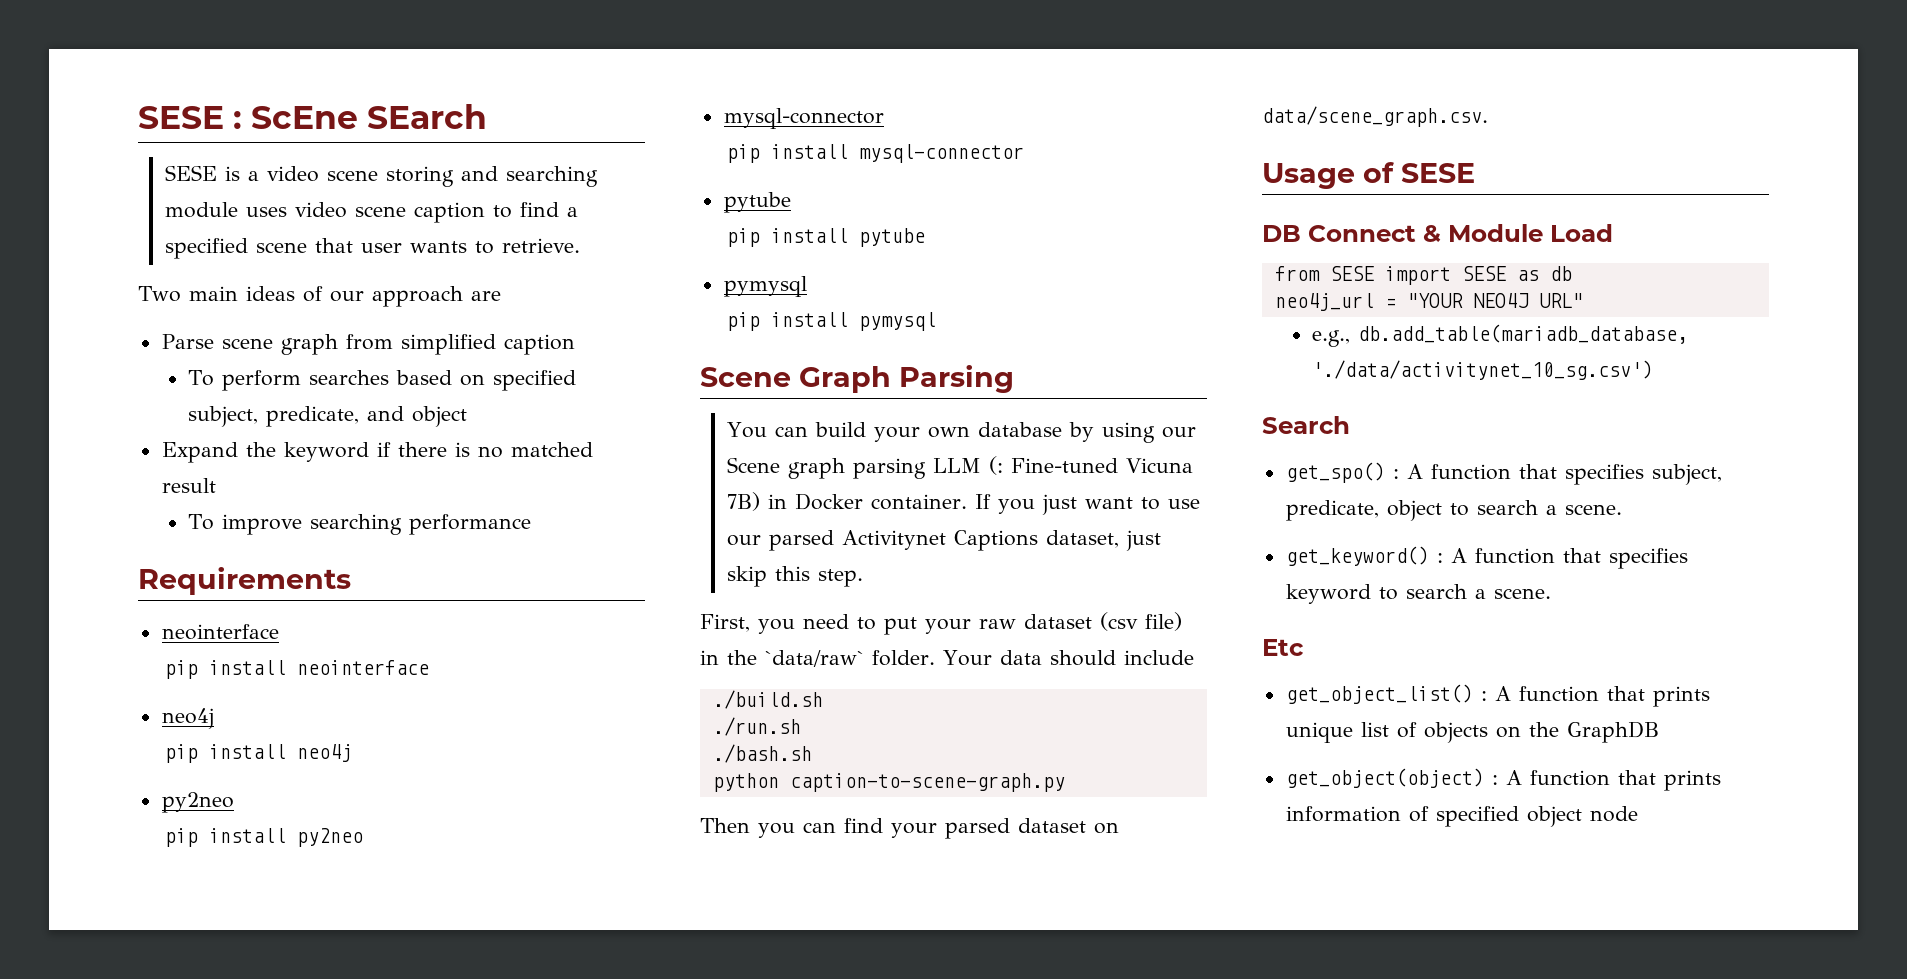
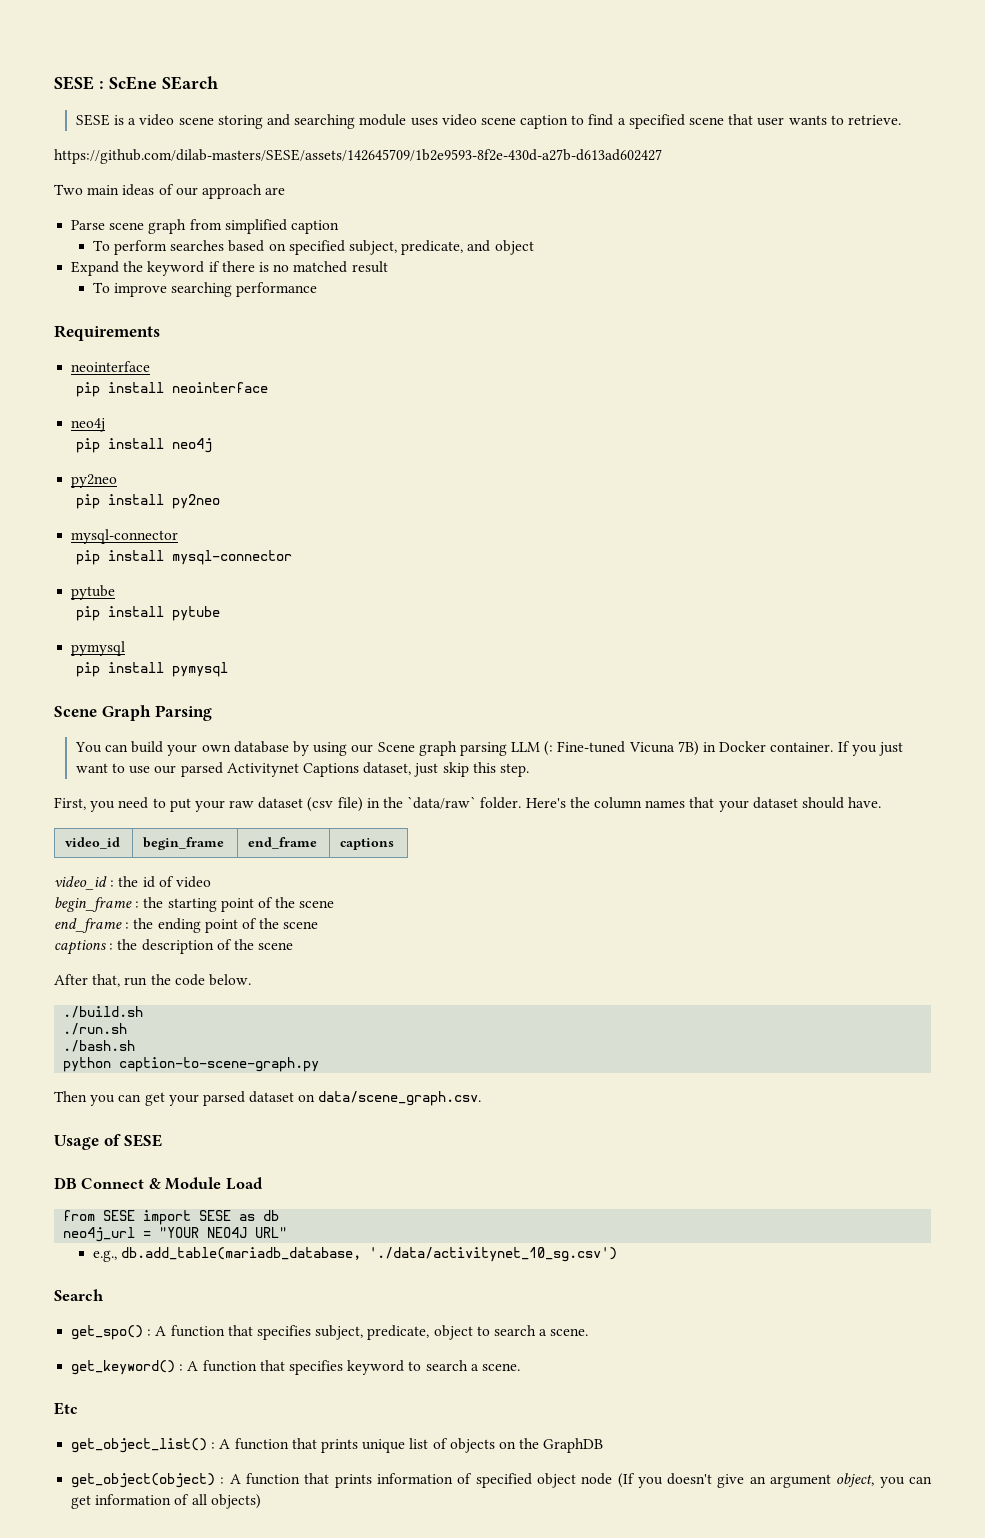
(580, 245) none -> [54,149,662,164] // https://github.com/dilab-masters/SESE/assets/142645709/1b2e9593-8f2e-430d-a27b-d613ad602427
[942,650,1194,666] Your data should include -> [525,797,882,812] [65,837,121,849] [143,837,225,850] [248,837,318,849] [340,838,395,850] [54,876,211,890] [54,897,335,912] [54,918,319,933] [54,939,294,955] [54,974,251,987] Here's the column names that your dataset should have. // video_id | begin_frame | end_frame | captions // video_id : the id of video // begin_frame : the starting point of the scene // end_frame : the ending point of the scene // captions : the description of the scene // After that, run the code below.
[844,818,883,833] find -> [144,1092,165,1106] get
(1638, 814) none -> [617,1473,932,1488] [71,1494,261,1509] (If you doesn't give an argument object, you can get information of all objects)

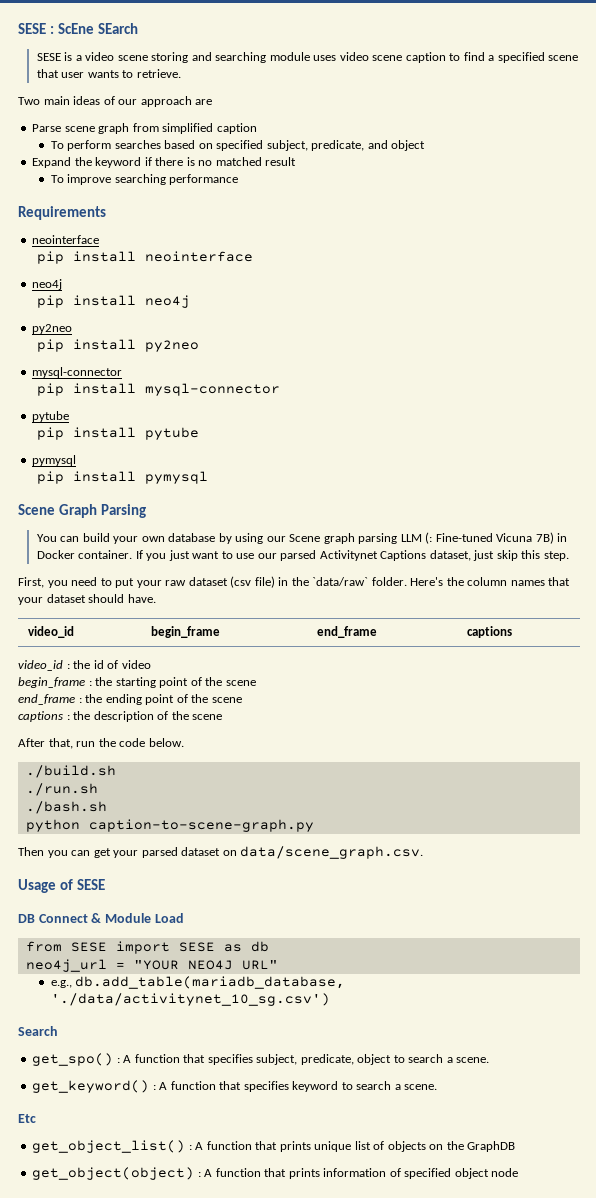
[54,149,662,164] // https://github.com/dilab-masters/SESE/assets/142645709/1b2e9593-8f2e-430d-a27b-d613ad602427 -> (181, 73) none
[617,1473,932,1488] [71,1494,261,1509] (If you doesn't give an argument object, you can get information of all objects) -> (519, 1172) none

